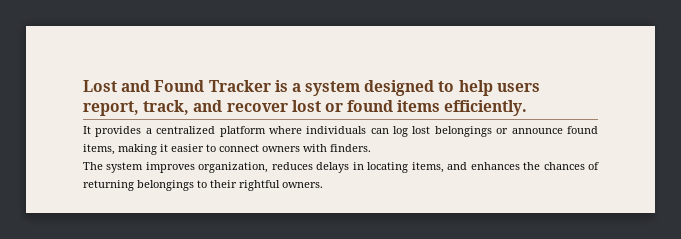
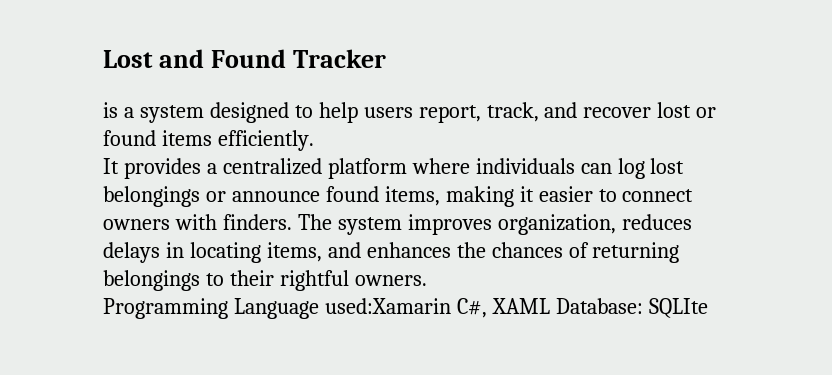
(271, 86) none -> (386, 58) //
(371, 148) // -> (292, 222) none
(323, 185) none -> [103,298,708,319] // Programming Language used:Xamarin C#, XAML Database: SQLIte

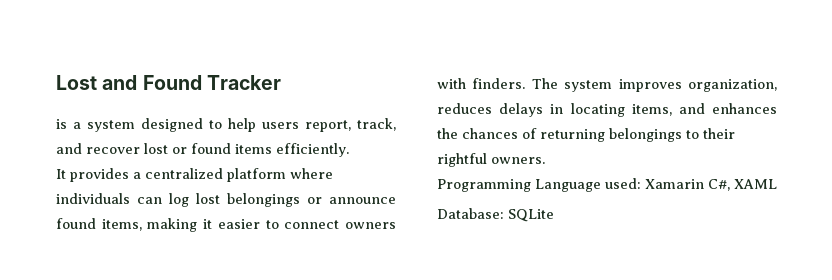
[324,298,451,314] used:Xamarin -> [605,178,704,189] used: Xamarin
[555,298,708,318] Database: SQLIte -> [437,208,554,222] // Database: SQLite

